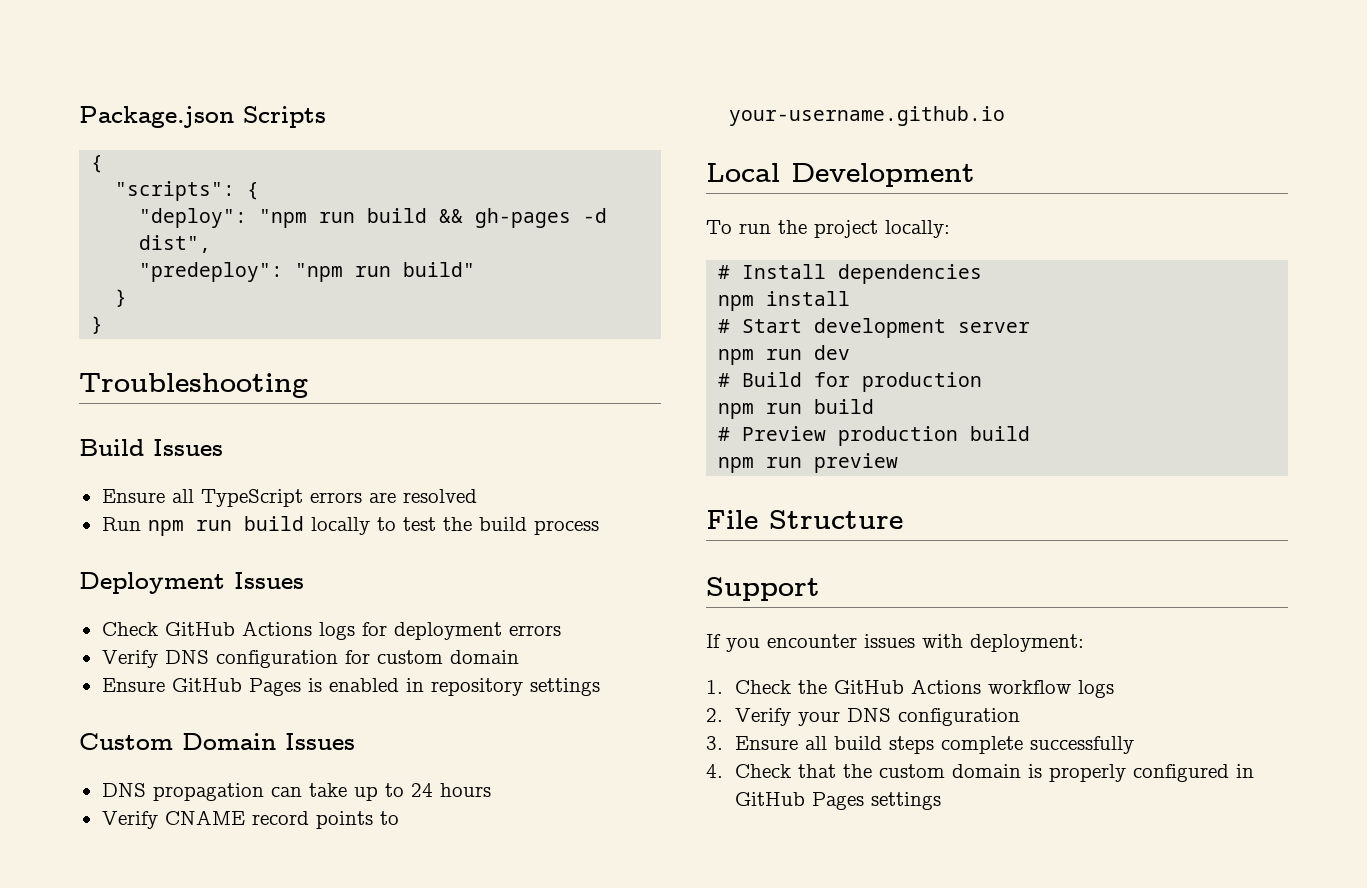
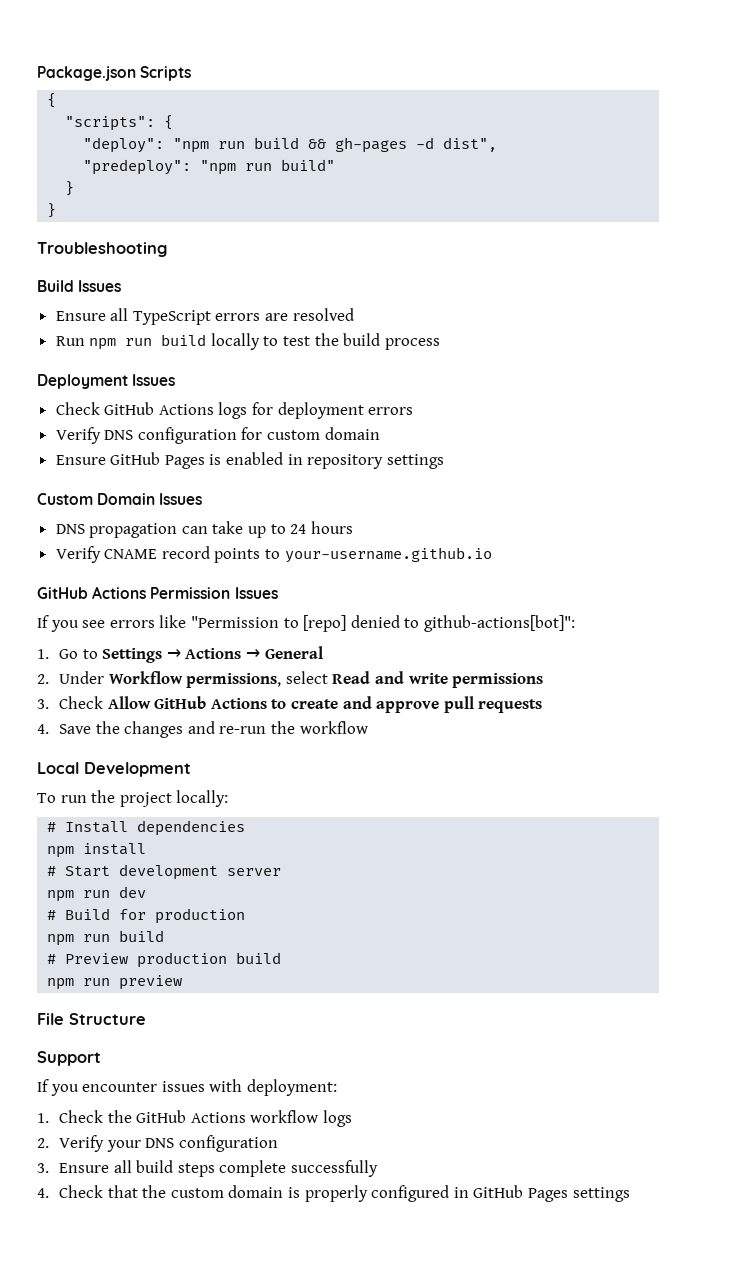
(1005, 116) none -> [37,586,278,599] [37,615,575,632] [37,646,323,663] [37,671,544,688] [37,696,543,713] [37,721,368,738] // GitHub Actions Permission Issues // If you see errors like "Permission to [repo] denied to github-actions[bot]": // 1. Go to Settings → Actions → General // 2. Under Workflow permissions, select Read and write permissions // 3. Check Allow GitHub Actions to create and approve pull requests // 4. Save the changes and re-run the workflow

